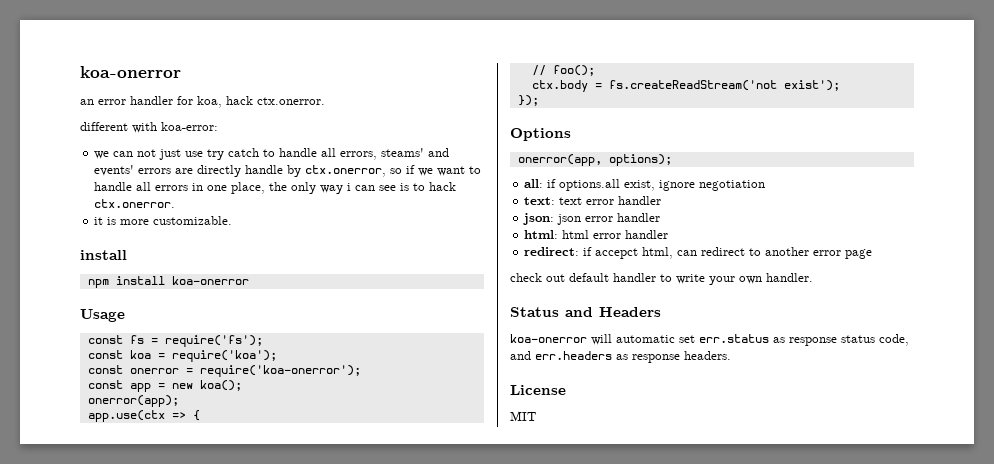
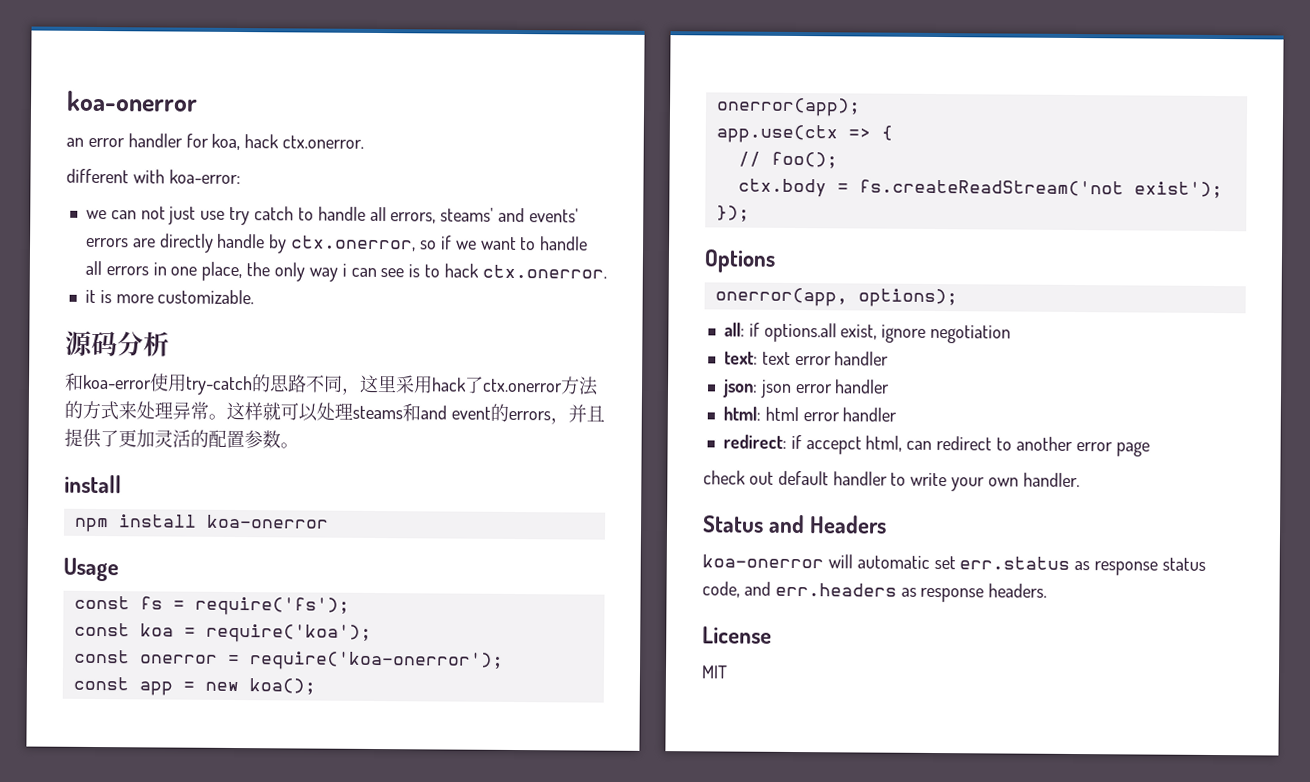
(233, 220) none -> [65,330,170,357] [64,372,599,396] [64,400,605,425] [64,428,299,449] // 源码分析 // 和koa-error使用try-catch的思路不同，这里采用hack了ctx.onerror方法的方式来处理异常。这样就可以处理steams和and event的errors，并且提供了更加灵活的配置参数。

